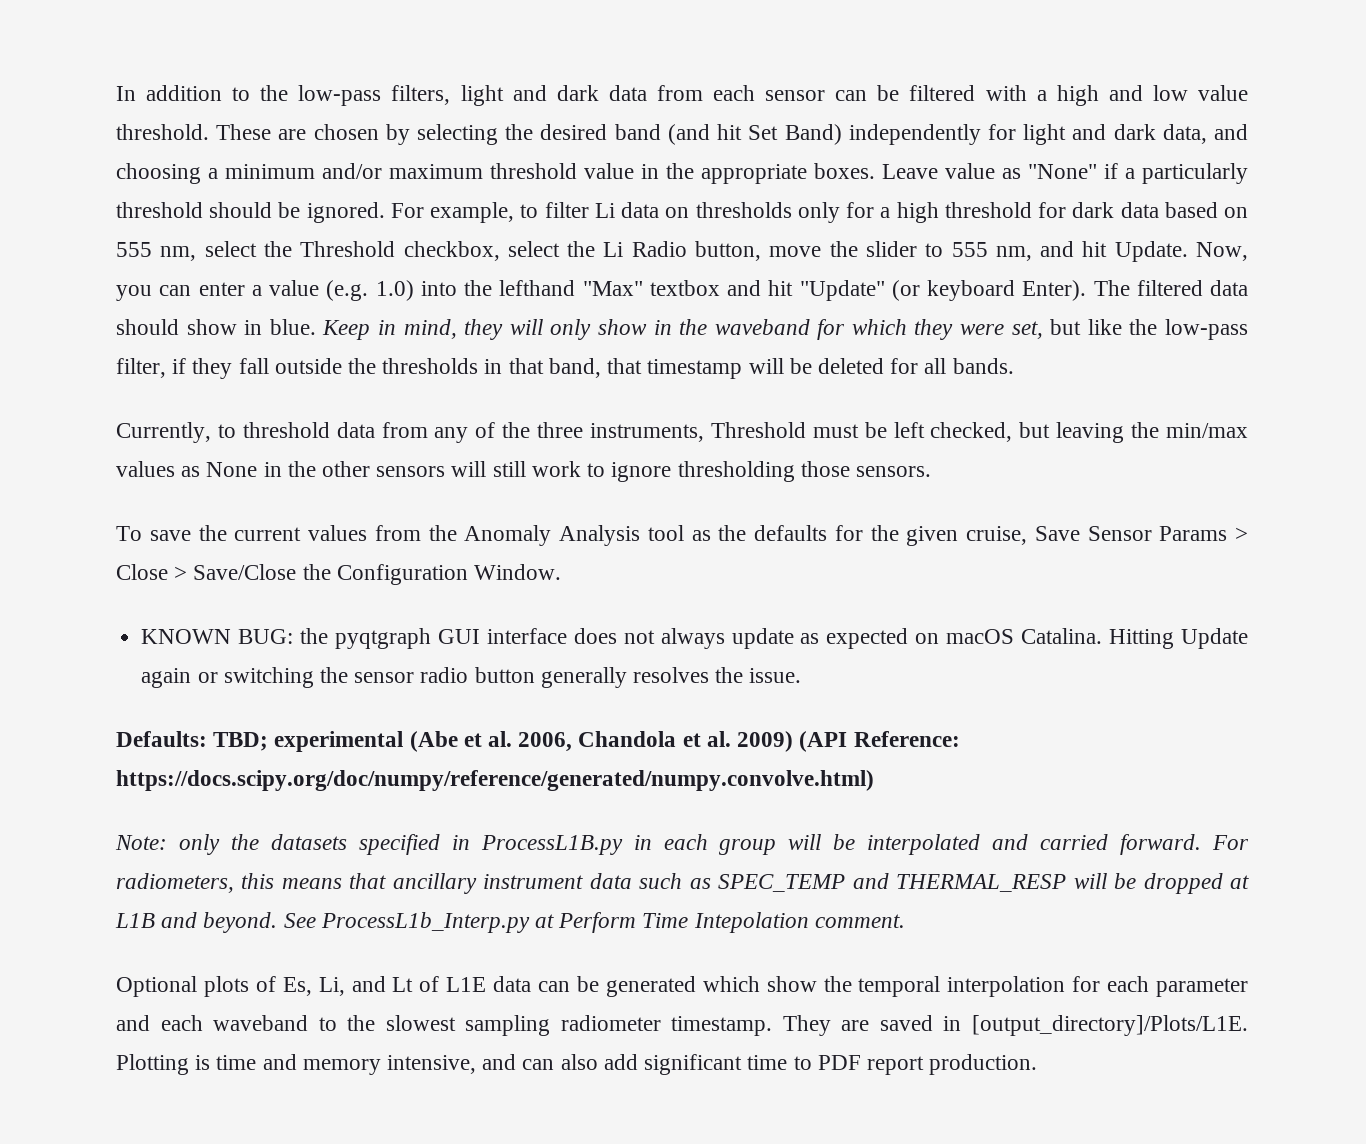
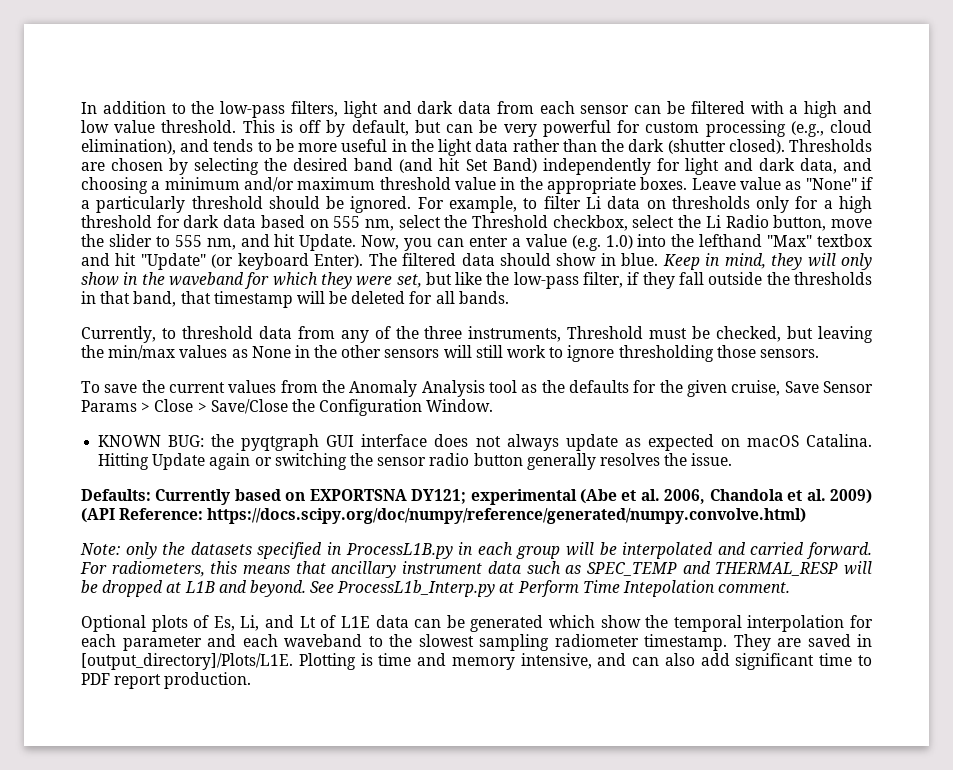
[216,124,272,140] These -> [242,120,873,137] [81,139,873,156] This is off by default, but can be very powerful for custom processing (e.g., cloud elimination), and tends to be more useful in the light data rather than the dark (shutter closed). Thresholds
[893,422,925,438] left -> (711, 332) none
[213,732,269,751] TBD; -> [155,489,467,505] Currently based on EXPORTSNA DY121;

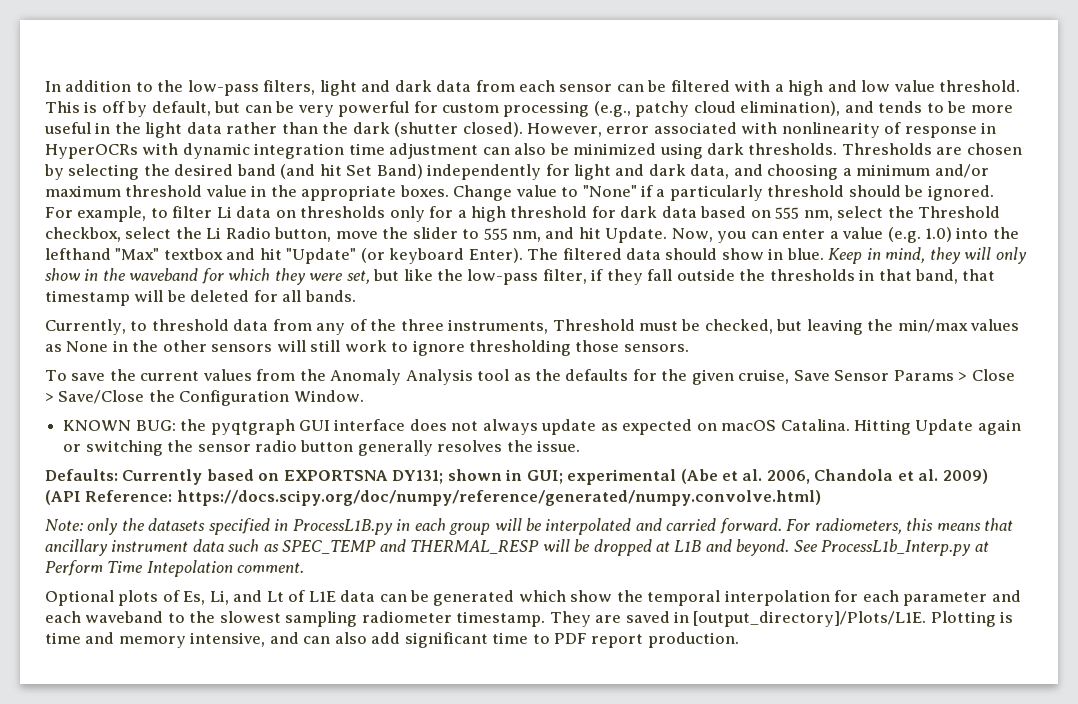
(824, 129) none -> [635,101,690,117] patchy
(785, 146) none -> [527,122,997,138] [45,143,838,159] However, error associated with nonlinearity of response in HyperOCRs with dynamic integration time adjustment can also be minimized using dark thresholds.
[691,177,802,190] Leave value as -> [453,185,579,201] Change value to
[411,489,467,504] DY121; -> [392,469,563,484] DY131; shown in GUI;

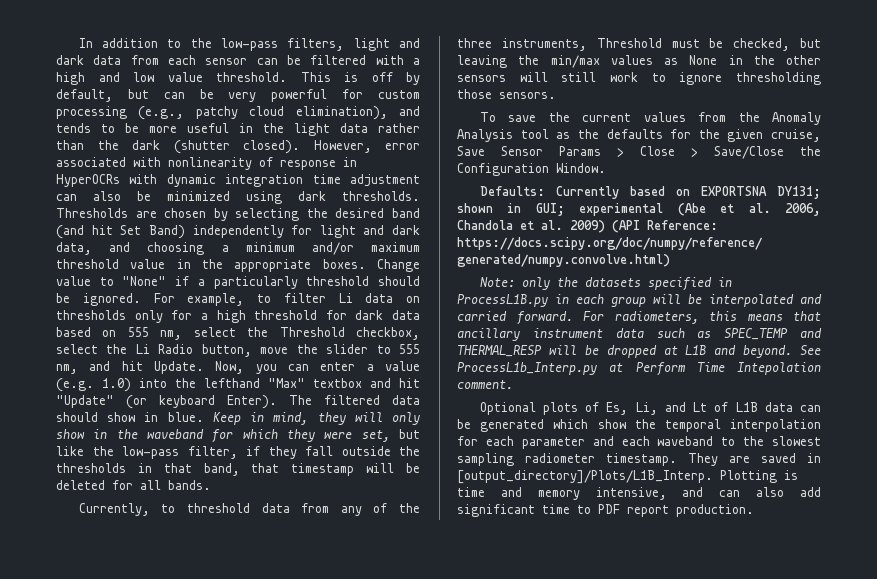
[63,419,1021,435] [63,440,581,456] // KNOWN BUG: the pyqtgraph GUI interface does not always update as expected on macOS Catalina. Hitting Update again or switching the sensor radio button generally resolves the issue. -> (606, 168) none
[308,591,336,602] L1E -> [735,402,758,412] L1B
[693,611,927,627] [output_directory]/Plots/L1E. -> [457,470,713,484] [output_directory]/Plots/L1B_Interp.

